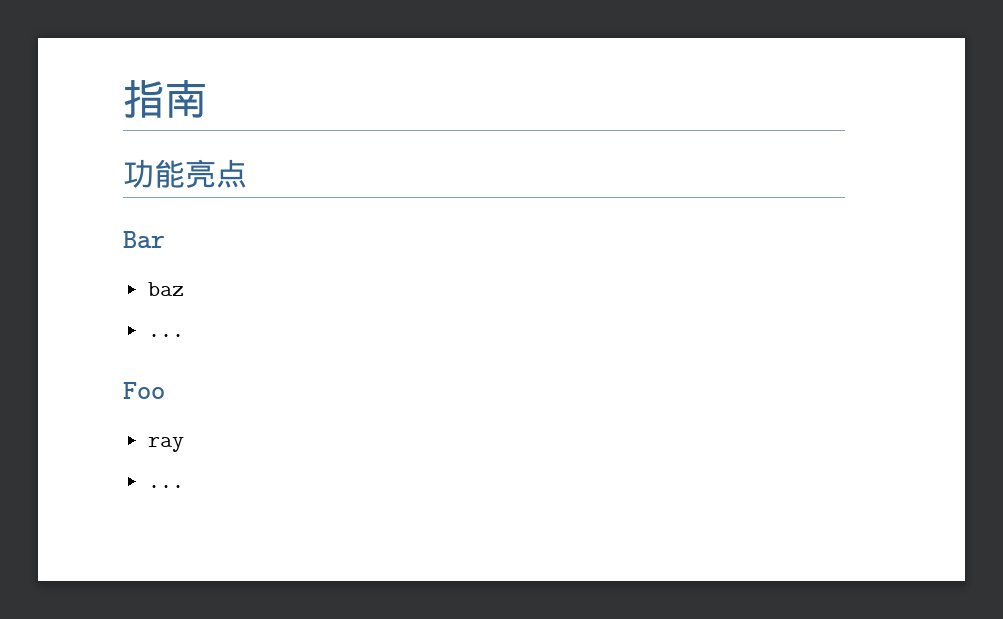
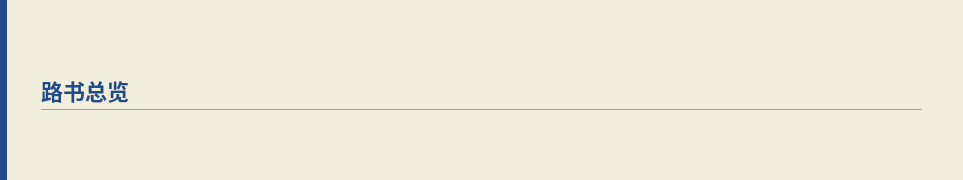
[123,80,207,118] [123,159,247,188] [123,231,165,249] [148,282,185,296] [148,334,185,337] [123,382,165,399] [148,437,185,452] [148,485,185,488] 指南 // 功能亮点 // Bar // baz // ... // Foo // ray // ... -> [41,81,129,103] 路书总览

